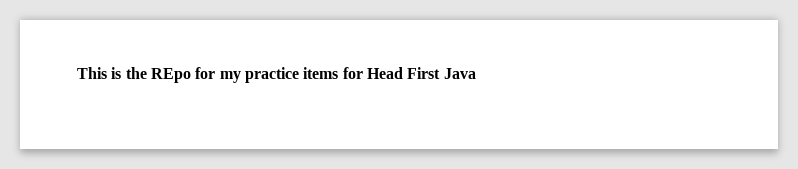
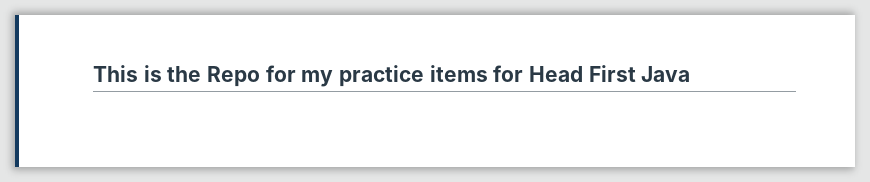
[150,68,191,83] REpo -> [207,66,261,87] Repo

